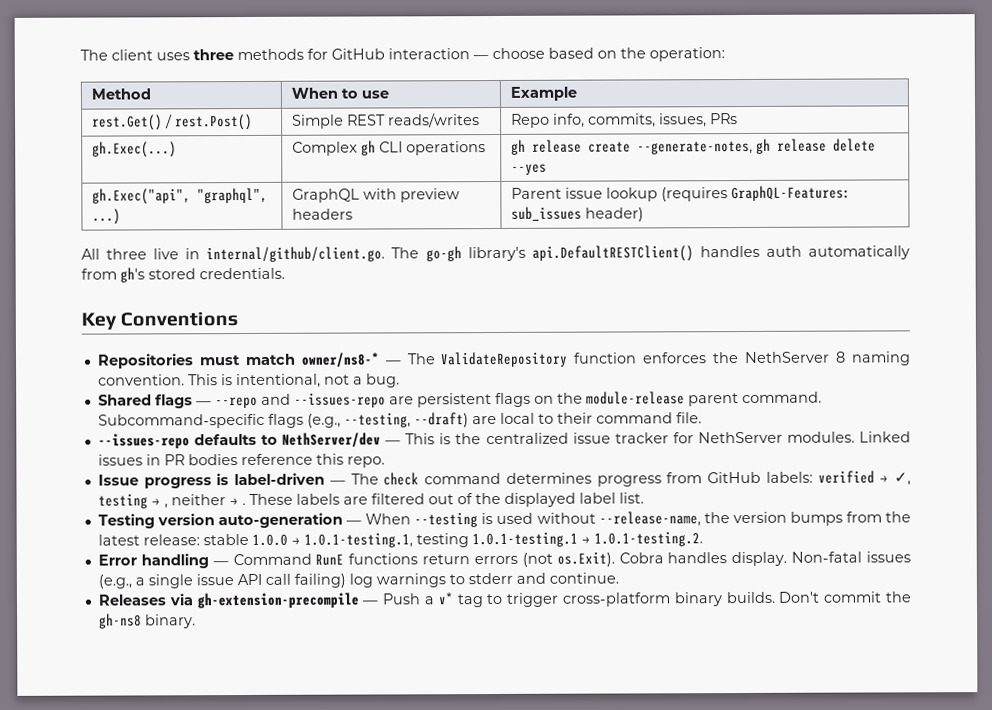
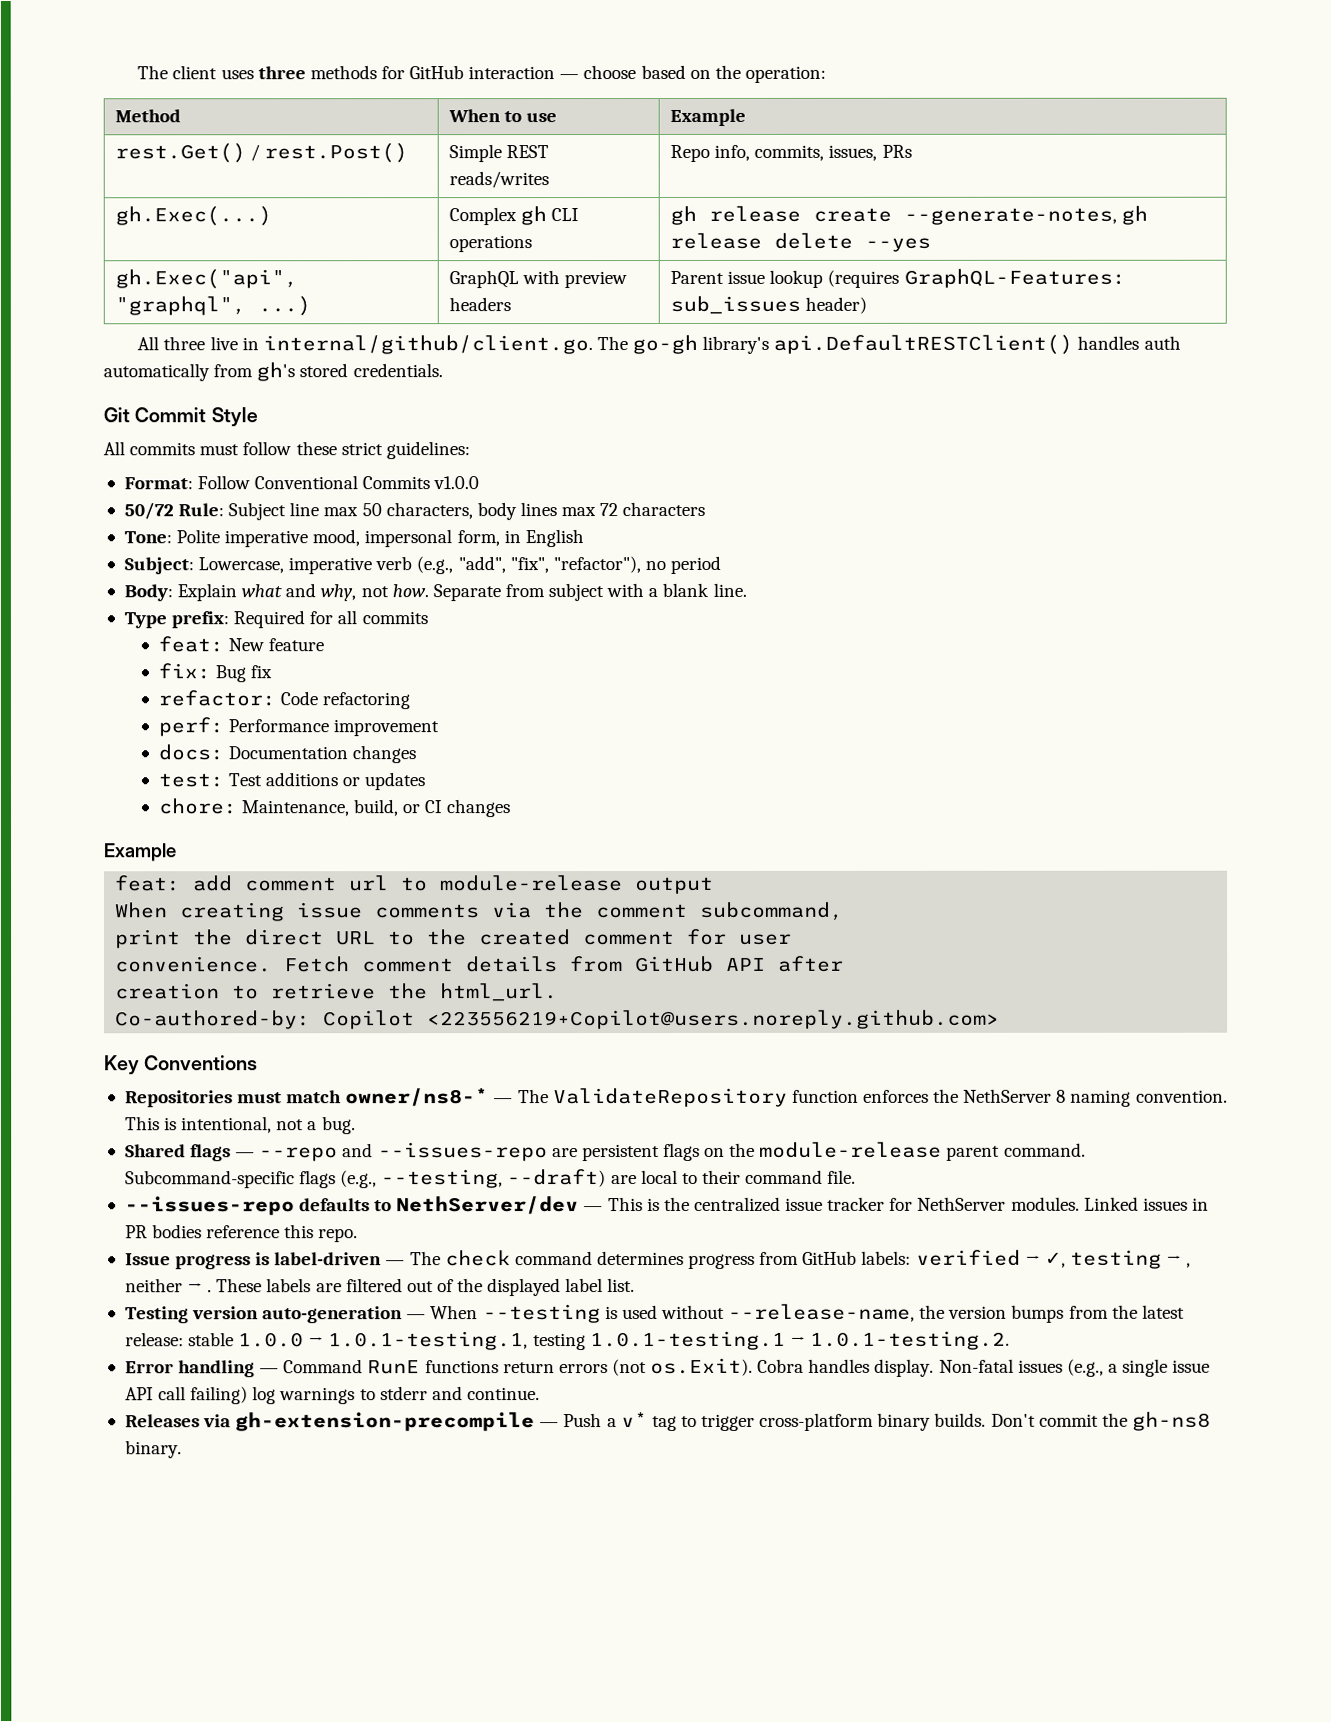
(285, 273) none -> [103,407,258,427] [103,441,470,460] [123,475,480,490] [123,501,706,521] [123,529,584,548] [123,555,722,575] [123,582,747,602] [123,610,428,629] [157,636,325,653] [157,663,273,683] [157,690,411,710] [157,717,440,737] [157,744,417,764] [157,772,426,791] [157,798,511,818] [103,843,177,862] [115,875,715,895] [115,901,845,922] [115,928,793,949] [115,955,845,973] [115,983,559,1002] [115,1009,1001,1030] // Git Commit Style // All commits must follow these strict guidelines: // Format: Follow Conventional Commits v1.0.0 // 50/72 Rule: Subject line max 50 characters, body lines max 72 characters // Tone: Polite imperative mood, impersonal form, in English // Subject: Lowercase, imperative verb (e.g., "add", "fix", "refactor"), no period // Body: Explain what and why, not how. Separate from subject with a blank line. // Type prefix: Required for all commits // feat: New feature // fix: Bug fix // refactor: Code refactoring // perf: Performance improvement // docs: Documentation changes // test: Test additions or updates // chore: Maintenance, build, or CI changes // Example // feat: add comment url to module-release output // When creating issue comments via the comment subcommand, // print the direct URL to the created comment for user // convenience. Fetch comment details from GitHub API after // creation to retrieve the html_url. // Co-authored-by: Copilot <223556219+Copilot@users.noreply.github.com>

